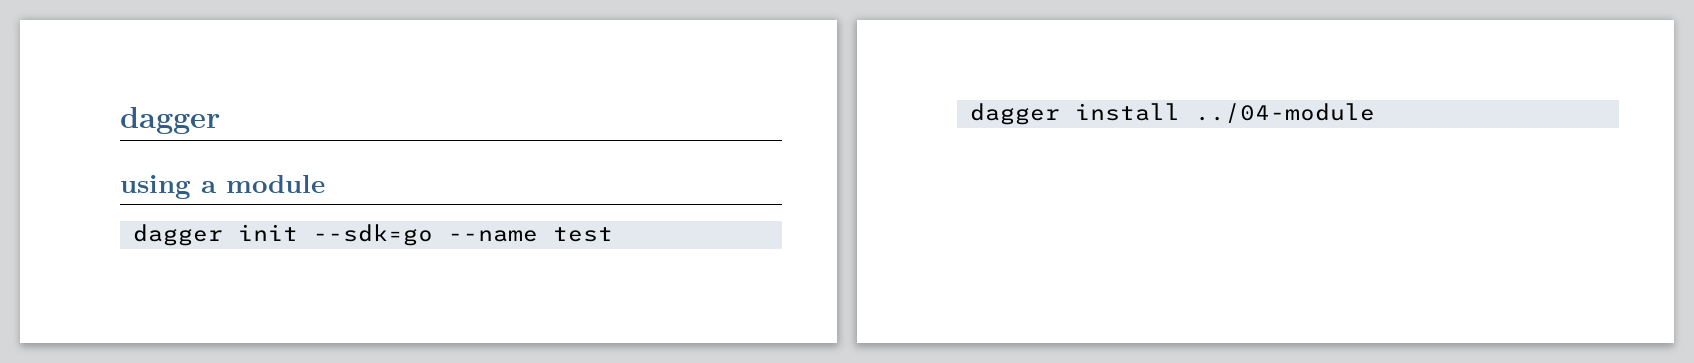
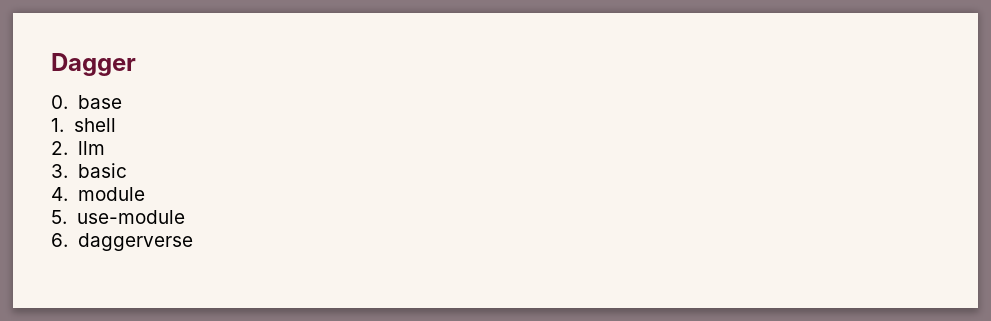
[120,107,220,134] [120,175,325,199] [132,224,613,246] [969,103,1375,125] dagger // using a module // dagger init --sdk=go --name test // dagger install ../04-module -> [51,53,136,76] [51,95,122,109] [51,118,117,132] [51,141,105,155] [51,163,127,178] [51,187,145,201] [51,210,185,224] [51,233,193,251] Dagger // 0. base // 1. shell // 2. llm // 3. basic // 4. module // 5. use-module // 6. daggerverse

